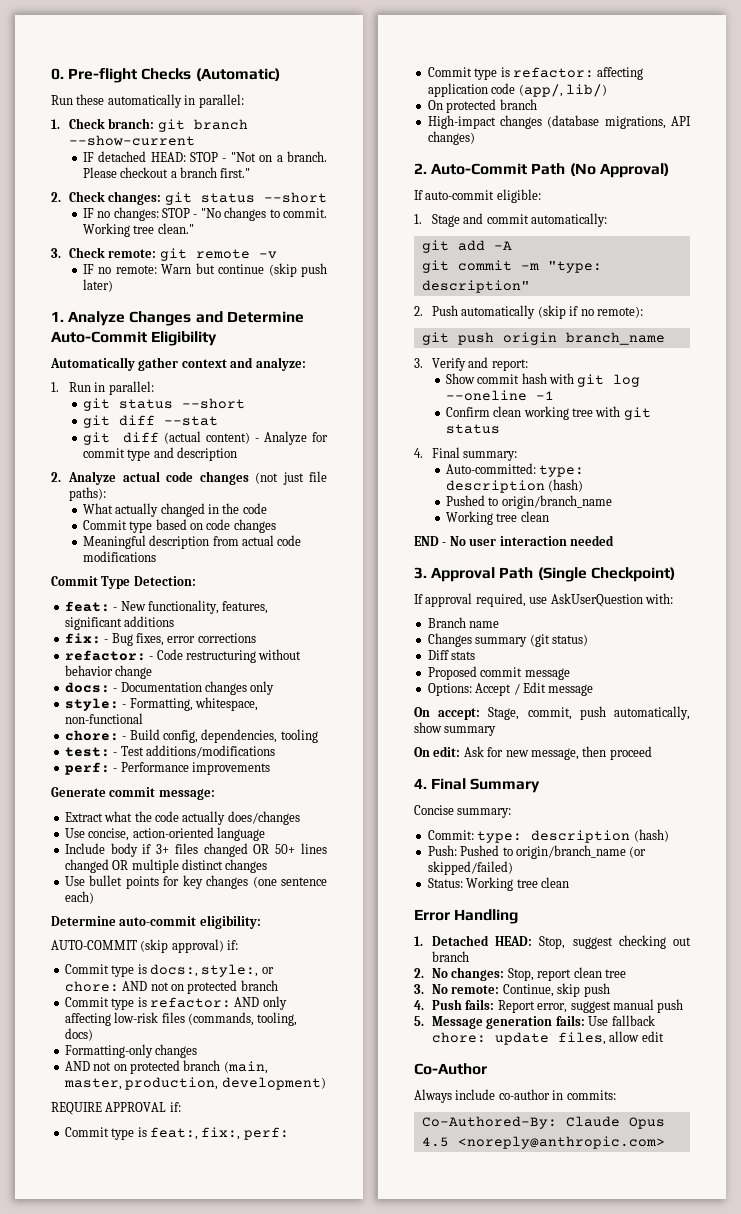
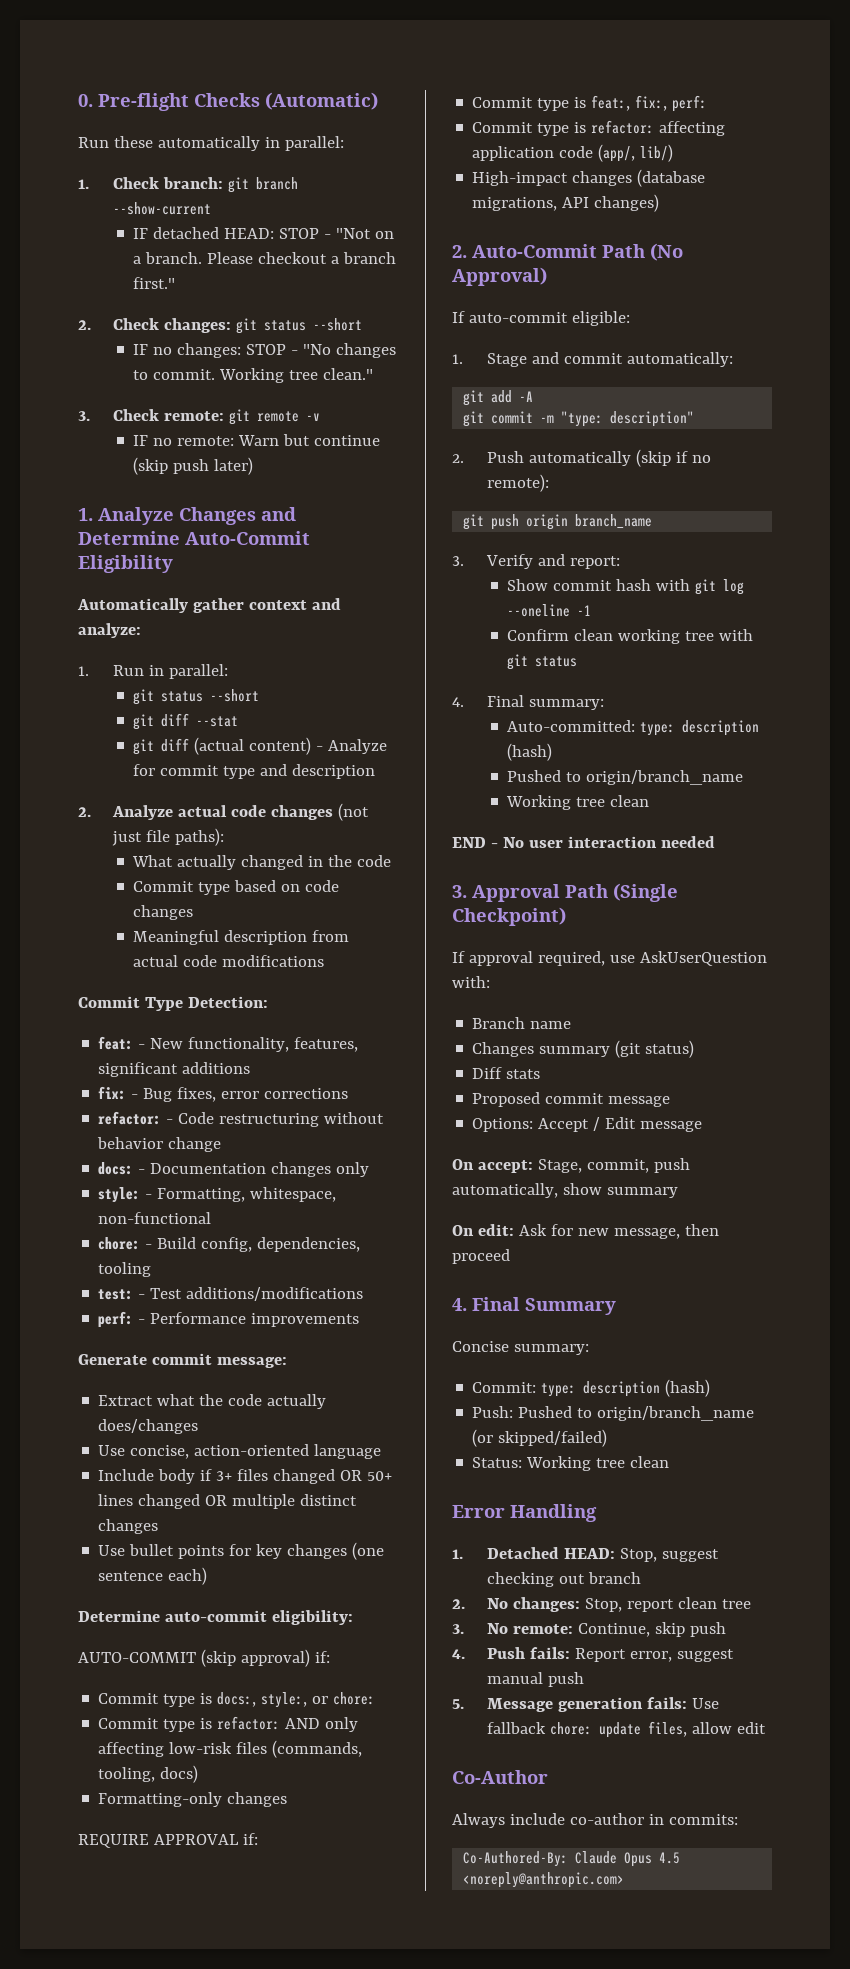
[122,980,278,994] AND not on protected branch -> (376, 1698) none
[64,1060,268,1074] [63,1077,326,1090] // AND not on protected branch (main, master, production, development) -> (288, 1799) none
[427,99,537,113] // On protected branch -> (674, 153) none

